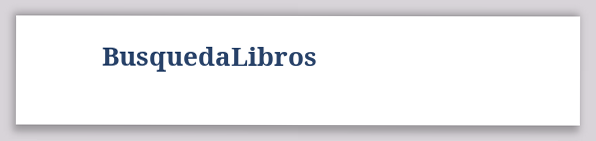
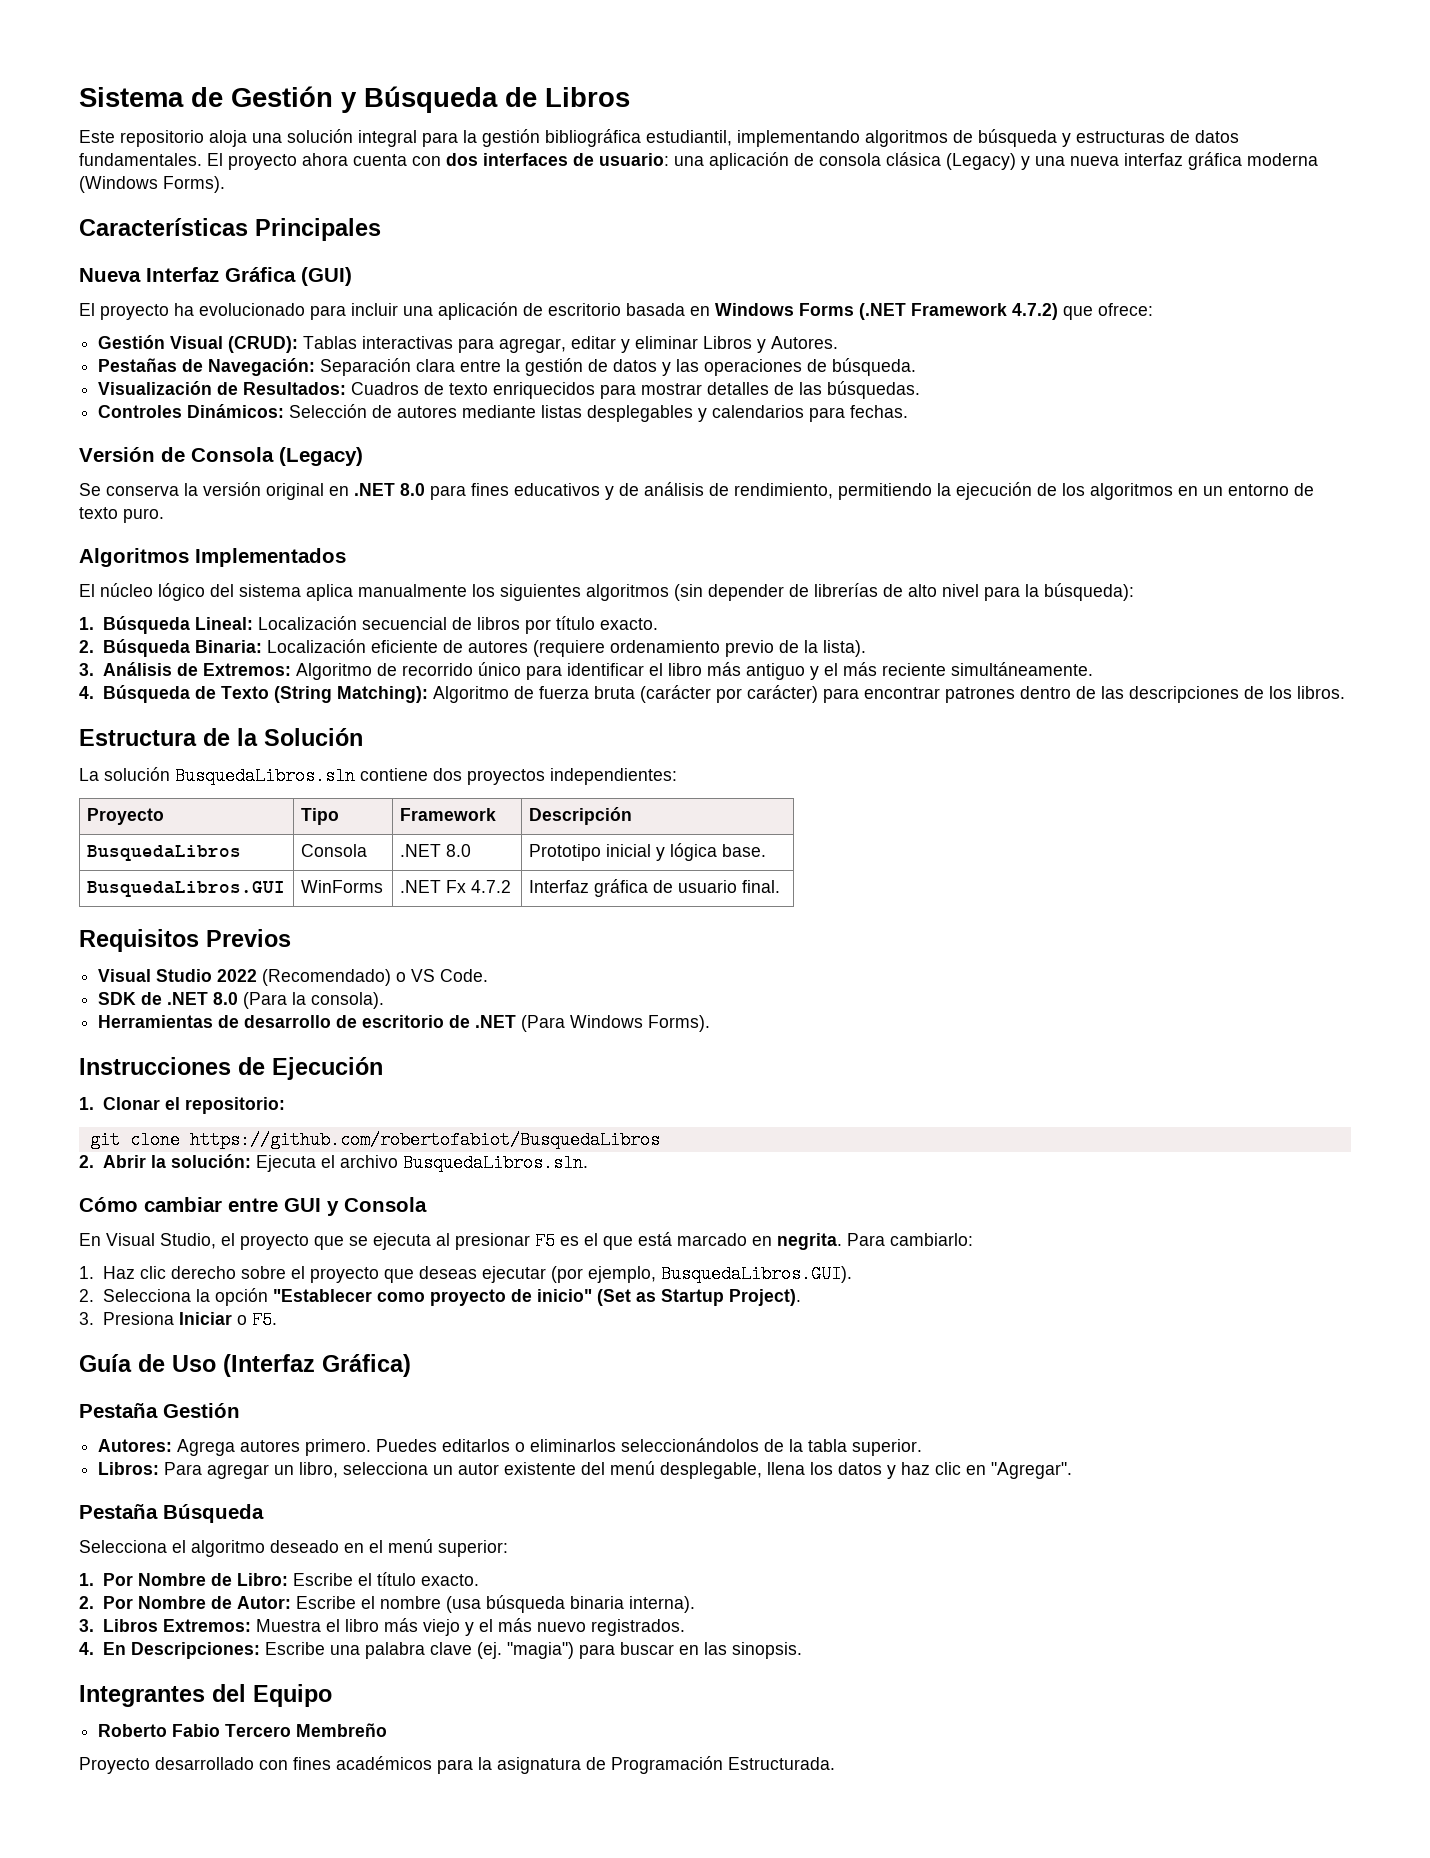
[101,46,318,73] BusquedaLibros -> [79,86,630,113] [79,129,1239,147] [79,152,1318,170] [79,176,225,193] [79,218,381,241] [79,267,352,286] [79,302,1153,320] [98,335,839,353] [98,358,917,376] [98,381,921,399] [98,404,909,422] [79,447,363,466] [79,482,1314,500] [79,507,164,523] [79,548,346,567] [79,583,1134,601] [79,616,659,634] [79,639,867,657] [79,662,1094,680] [79,685,1346,703] [79,728,363,746] [79,767,677,785] [86,808,164,825] [300,808,339,825] [399,808,496,821] [528,807,632,825] [86,845,241,861] [300,844,367,857] [399,844,471,857] [528,843,766,861] [86,881,285,897] [300,880,383,893] [399,880,511,893] [528,879,780,897] [79,929,291,952] [98,969,489,986] [98,992,385,1009] [98,1015,711,1032] [79,1057,383,1080] [79,1097,286,1114] [89,1131,660,1149] [79,1154,589,1172] [79,1197,427,1216] [79,1232,973,1250] [79,1265,853,1283] [79,1288,802,1306] [79,1311,278,1329] [79,1354,411,1377] [79,1403,240,1418] [98,1438,923,1456] [98,1461,1073,1479] [79,1504,264,1523] [79,1539,508,1557] [79,1572,480,1586] [79,1595,696,1613] [79,1618,686,1636] [79,1642,803,1659] [79,1684,332,1707] [98,1723,388,1737] [79,1756,835,1774] Sistema de Gestión y Búsqueda de Libros // Este repositorio aloja una solución integral para la gestión bibliográfica estudiantil, implementando algoritmos de búsqueda y estructuras de datos fundamentales. El proyecto ahora cuenta con dos interfaces de usuario: una aplicación de consola clásica (Legacy) y una nueva interfaz gráfica moderna (Windows Forms). // Características Principales // Nueva Interfaz Gráfica (GUI) // El proyecto ha evolucionado para incluir una aplicación de escritorio basada en Windows Forms (.NET Framework 4.7.2) que ofrece: // Gestión Visual (CRUD): Tablas interactivas para agregar, editar y eliminar Libros y Autores. // Pestañas de Navegación: Separación clara entre la gestión de datos y las operaciones de búsqueda. // Visualización de Resultados: Cuadros de texto enriquecidos para mostrar detalles de las búsquedas. // Controles Dinámicos: Selección de autores mediante listas desplegables y calendarios para fechas. // Versión de Consola (Legacy) // Se conserva la versión original en .NET 8.0 para fines educativos y de análisis de rendimiento, permitiendo la ejecución de los algoritmos en un entorno de texto puro. // Algoritmos Implementados // El núcleo lógico del sistema aplica manualmente los siguientes algoritmos (sin depender de librerías de alto nivel para la búsqueda): // 1. Búsqueda Lineal: Localización secuencial de libros por título exacto. // 2. Búsqueda Binaria: Localización eficiente de autores (requiere ordenamiento previo de la lista). // 3. Análisis de Extremos: Algoritmo de recorrido único para identificar el libro más antiguo y el más reciente simultáneamente. // 4. Búsqueda de Texto (String Matching): Algoritmo de fuerza bruta (carácter por carácter) para encontrar patrones dentro de las descripciones de los libros. // Estructura de la Solución // La solución BusquedaLibros.sln contiene dos proyectos independientes: // Proyecto | Tipo | Framework | Descripción // BusquedaLibros | Consola | .NET 8.0 | Prototipo inicial y lógica base. // BusquedaLibros.GUI | WinForms | .NET Fx 4.7.2 | Interfaz gráfica de usuario final. // Requisitos Previos // Visual Studio 2022 (Recomendado) o VS Code. // SDK de .NET 8.0 (Para la consola). // Herramientas de desarrollo de escritorio de .NET (Para Windows Forms). // Instrucciones de Ejecución // 1. Clonar el repositorio: // git clone https://github.com/robertofabiot/BusquedaLibros // 2. Abrir la solución: Ejecuta el archivo BusquedaLibros.sln. // Cómo cambiar entre GUI y Consola // En Visual Studio, el proyecto que se ejecuta al presionar F5 es el que está marcado en negrita. Para cambiarlo: // 1. Haz clic derecho sobre el proyecto que deseas ejecutar (por ejemplo, BusquedaLibros.GUI). // 2. Selecciona la opción "Establecer como proyecto de inicio" (Set as Startup Project). // 3. Presiona Iniciar o F5. // Guía de Uso (Interfaz Gráfica) // Pestaña Gestión // Autores: Agrega autores primero. Puedes editarlos o eliminarlos seleccionándolos de la tabla superior. // Libros: Para agregar un libro, selecciona un autor existente del menú desplegable, llena los datos y haz clic en "Agregar". // Pestaña Búsqueda // Selecciona el algoritmo deseado en el menú superior: // 1. Por Nombre de Libro: Escribe el título exacto. // 2. Por Nombre de Autor: Escribe el nombre (usa búsqueda binaria interna). // 3. Libros Extremos: Muestra el libro más viejo y el más nuevo registrados. // 4. En Descripciones: Escribe una palabra clave (ej. "magia") para buscar en las sinopsis. // Integrantes del Equipo // Roberto Fabio Tercero Membreño // Proyecto desarrollado con fines académicos para la asignatura de Programación Estructurada.

